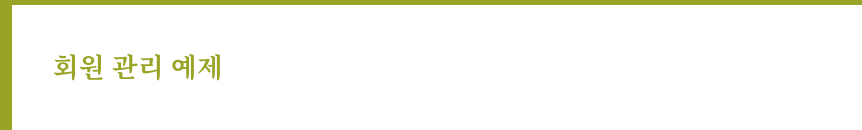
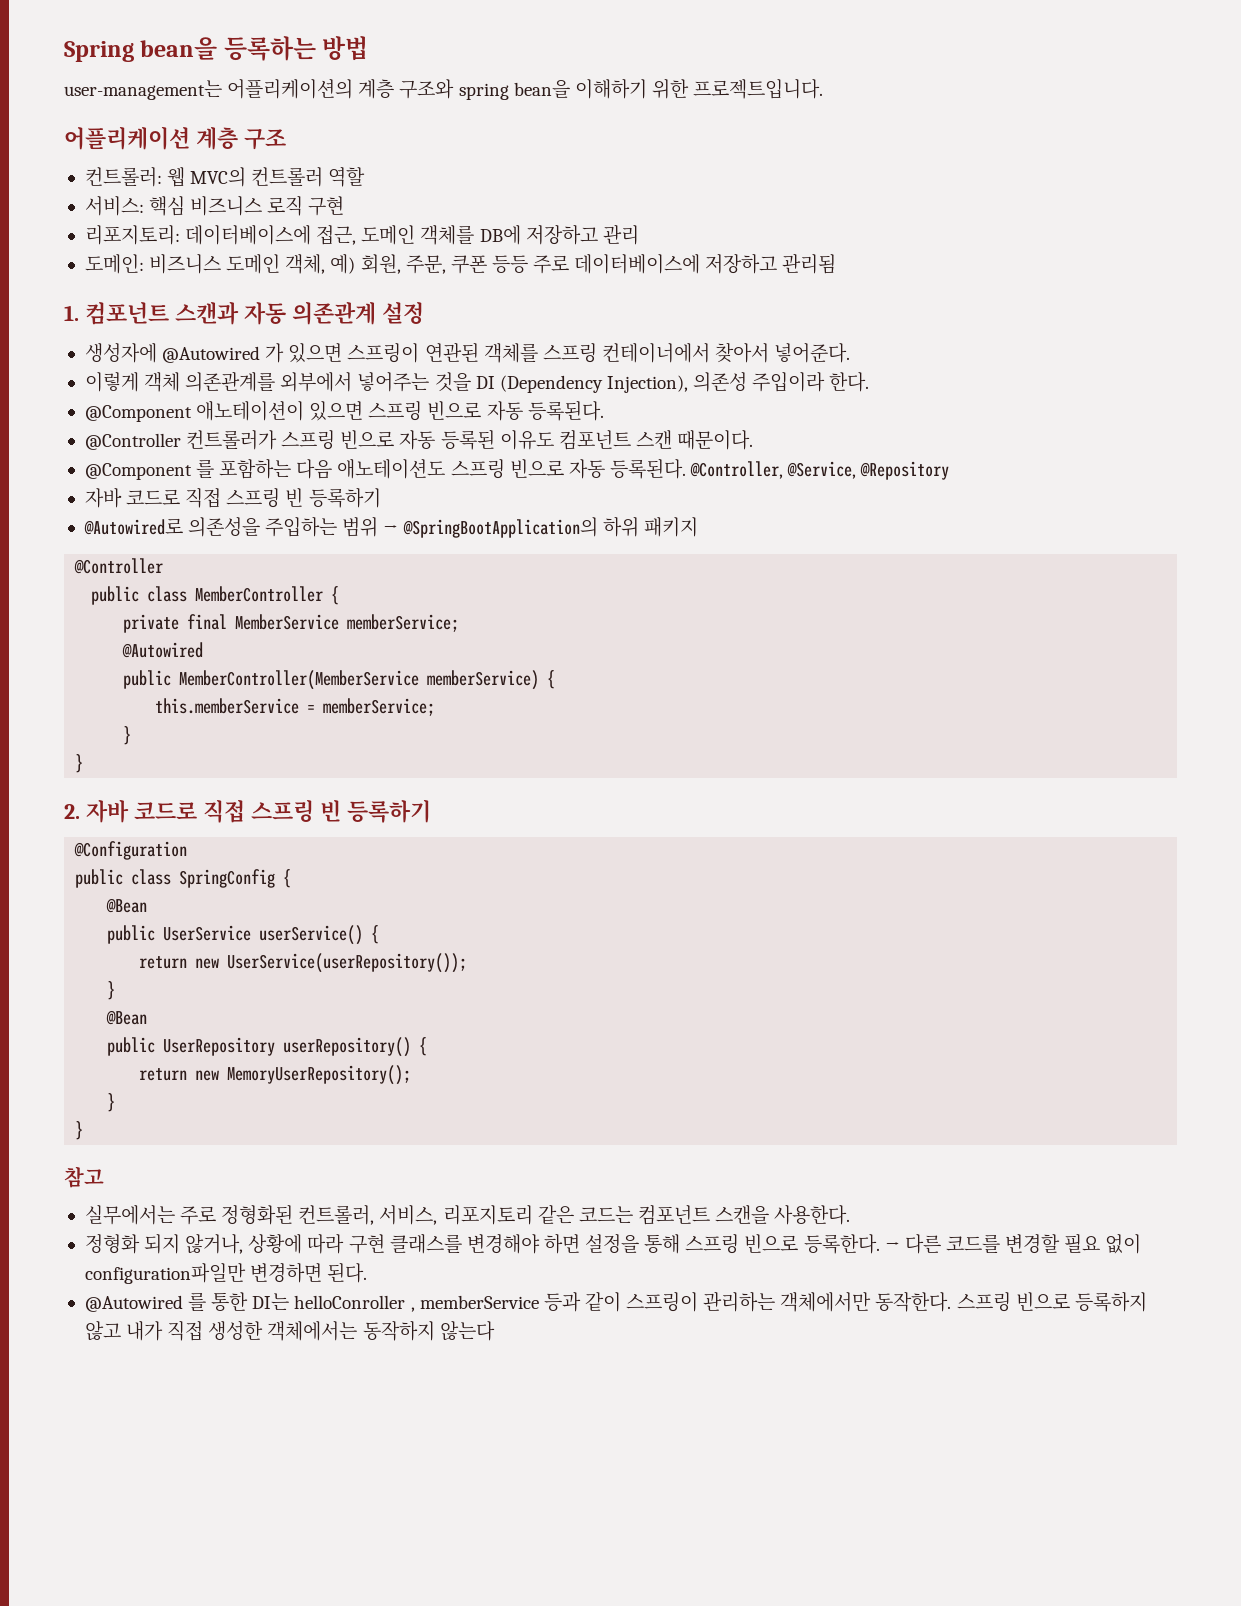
[53,54,224,81] 회원 관리 예제 -> [64,36,369,62] [64,79,824,100] [64,126,286,150] [84,167,366,187] [84,196,345,216] [84,224,639,245] [84,253,837,274] [64,302,424,325] [84,342,851,363] [84,371,870,393] [84,401,604,422] [84,430,754,450] [84,459,950,480] [84,488,381,508] [83,517,698,538] [74,558,164,574] [91,586,340,605] [123,614,460,633] [122,642,204,658] [123,670,556,690] [155,698,436,716] [123,726,132,745] [75,754,84,773] [64,799,431,823] [74,841,188,860] [75,869,292,888] [106,898,148,913] [107,925,380,945] [139,953,468,973] [107,981,116,1000] [106,1010,148,1025] [107,1037,428,1057] [139,1065,412,1085] [107,1093,116,1112] [75,1121,84,1140] [64,1166,104,1188] [84,1205,851,1225] [84,1233,1142,1254] [84,1263,368,1284] [84,1291,1147,1312] [84,1321,495,1341] Spring bean을 등록하는 방법 // user-management는 어플리케이션의 계층 구조와 spring bean을 이해하기 위한 프로젝트입니다. // 어플리케이션 계층 구조 // 컨트롤러: 웹 MVC의 컨트롤러 역할 // 서비스: 핵심 비즈니스 로직 구현 // 리포지토리: 데이터베이스에 접근, 도메인 객체를 DB에 저장하고 관리 // 도메인: 비즈니스 도메인 객체, 예) 회원, 주문, 쿠폰 등등 주로 데이터베이스에 저장하고 관리됨 // 1. 컴포넌트 스캔과 자동 의존관계 설정 // 생성자에 @Autowired 가 있으면 스프링이 연관된 객체를 스프링 컨테이너에서 찾아서 넣어준다. // 이렇게 객체 의존관계를 외부에서 넣어주는 것을 DI (Dependency Injection), 의존성 주입이라 한다. // @Component 애노테이션이 있으면 스프링 빈으로 자동 등록된다. // @Controller 컨트롤러가 스프링 빈으로 자동 등록된 이유도 컴포넌트 스캔 때문이다. // @Component 를 포함하는 다음 애노테이션도 스프링 빈으로 자동 등록된다. @Controller, @Service, @Repository // 자바 코드로 직접 스프링 빈 등록하기 // @Autowired로 의존성을 주입하는 범위 → @SpringBootApplication의 하위 패키지 // @Controller // public class MemberController { // private final MemberService memberService; // @Autowired // public MemberController(MemberService memberService) { // this.memberService = memberService; // } // } // 2. 자바 코드로 직접 스프링 빈 등록하기 // @Configuration // public class SpringConfig { // @Bean // public UserService userService() { // return new UserService(userRepository()); // } // @Bean // public UserRepository userRepository() { // return new MemoryUserRepository(); // } // } // 참고 // 실무에서는 주로 정형화된 컨트롤러, 서비스, 리포지토리 같은 코드는 컴포넌트 스캔을 사용한다. // 정형화 되지 않거나, 상황에 따라 구현 클래스를 변경해야 하면 설정을 통해 스프링 빈으로 등록한다. → 다른 코드를 변경할 필요 없이 configuration파일만 변경하면 된다. // @Autowired 를 통한 DI는 helloConroller , memberService 등과 같이 스프링이 관리하는 객체에서만 동작한다. 스프링 빈으로 등록하지 않고 내가 직접 생성한 객체에서는 동작하지 않는다

